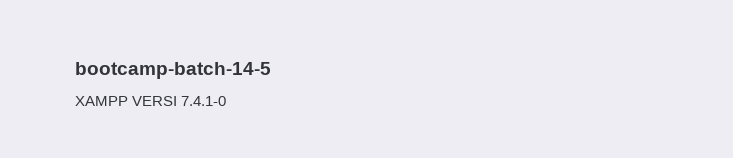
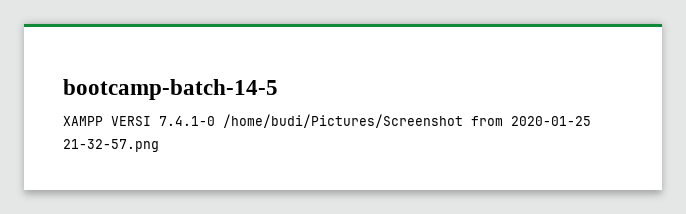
(227, 101) none -> [223,114,591,128] [63,139,159,152] /home/budi/Pictures/Screenshot from 2020-01-25 21-32-57.png

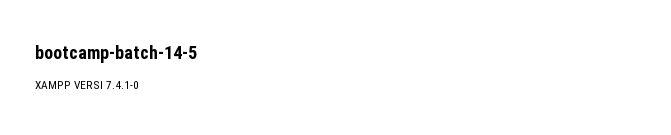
[223,114,591,128] [63,139,159,152] /home/budi/Pictures/Screenshot from 2020-01-25 21-32-57.png -> (140, 85) none

